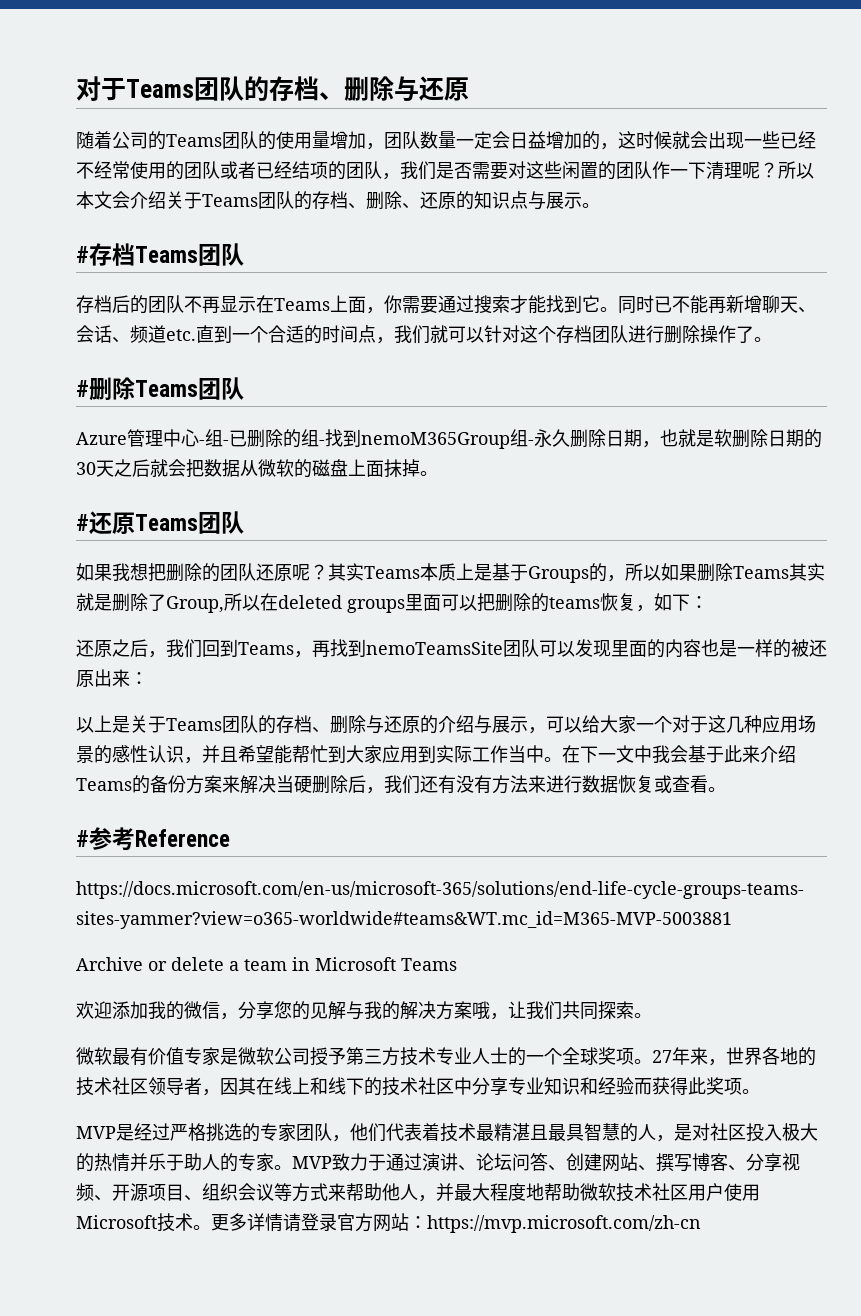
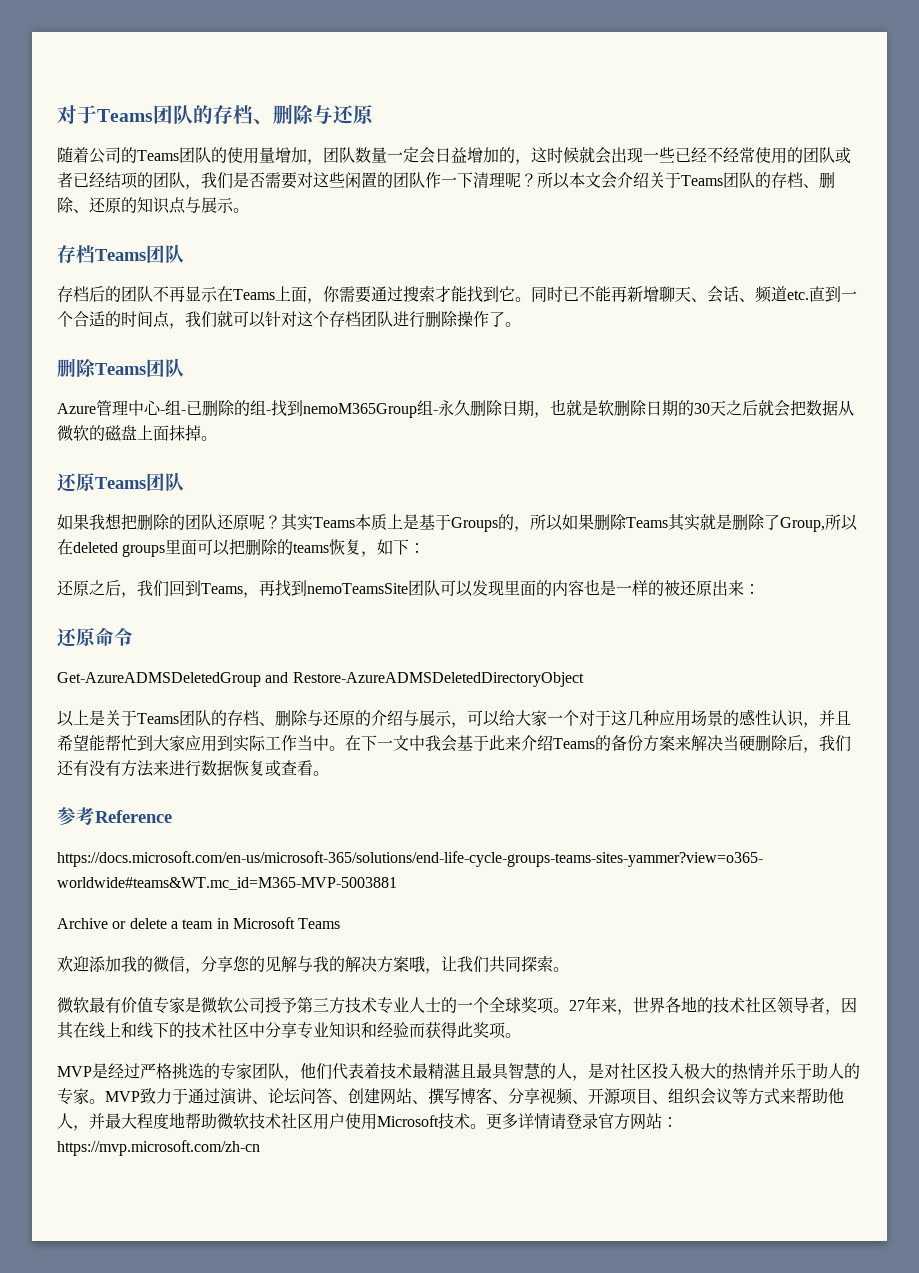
[76,246,89,263] # -> (249, 210) none
[76,380,89,397] # -> (521, 324) none
[76,514,89,531] # -> (217, 438) none
(148, 678) none -> [57,627,133,647] [57,672,584,687] // 还原命令 // Get-AzureADMSDeletedGroup and Restore-AzureADMSDeletedDirectoryObject
[76,830,89,847] # -> (329, 773) none

